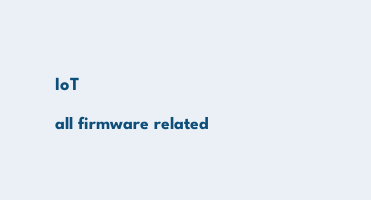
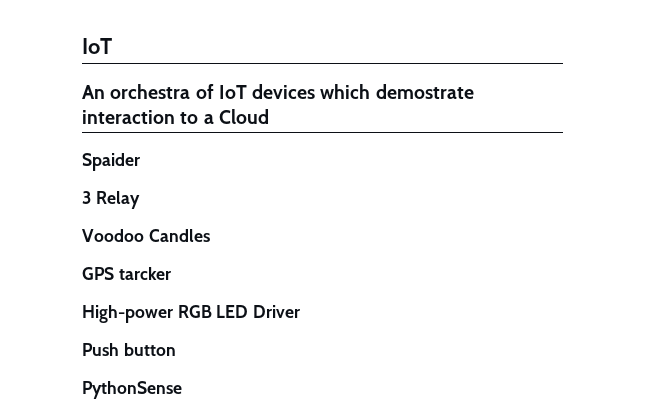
[55,116,209,130] all firmware related -> [82,84,474,99] [82,109,269,124] [82,153,140,171] [82,191,140,209] [82,229,210,242] [82,267,171,280] [82,305,301,323] [82,343,176,356] [82,381,182,399] An orchestra of IoT devices which demostrate interaction to a Cloud // Spaider // 3 Relay // Voodoo Candles // GPS tarcker // High-power RGB LED Driver // Push button // PythonSense

